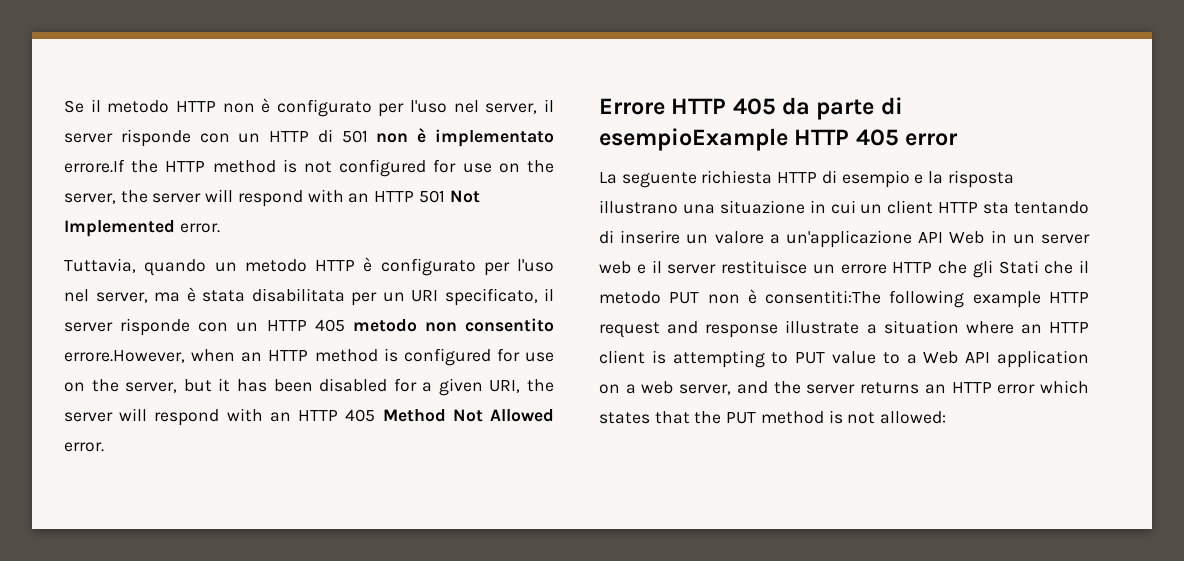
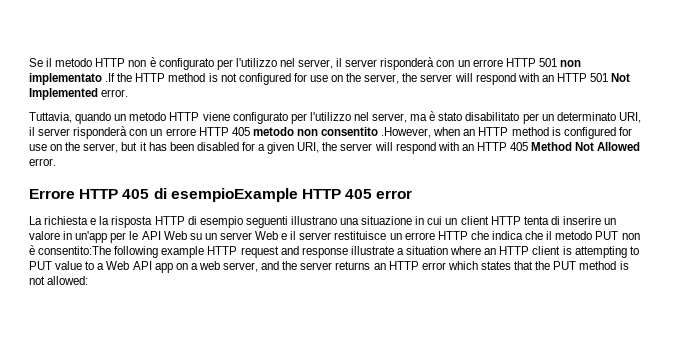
[410,100,448,113] l'uso -> [235,58,277,67] l'utilizzo
[120,128,554,147] [64,159,125,173] risponde con un HTTP di 501 non è implementato errore.If -> [380,57,581,70] [29,73,116,85] risponderà con un errore HTTP 501 non implementato .If
[363,257,554,276] è configurato per l'uso -> [202,112,351,124] viene configurato per l'utilizzo
[202,288,554,306] [64,318,259,336] stata disabilitata per un URI specificato, il server risponde con un -> [438,112,641,124] [29,126,196,139] stato disabilitato per un determinato URI, il server risponderà con un errore
[64,350,185,363] errore.However, -> [381,127,432,138] .However,
[782,97,875,120] da parte -> (150, 194) none
[621,170,1014,188] seguente richiesta HTTP di esempio e la risposta -> [44,216,288,228] richiesta e la risposta HTTP di esempio seguenti
[983,201,1089,214] sta tentando -> [523,216,549,225] tenta
[769,230,912,248] a un'applicazione -> [63,231,139,243] in un'app per le
[990,230,1007,243] in -> [189,233,202,240] su
[599,261,631,274] web -> [255,231,279,240] Web
[972,260,1039,278] gli Stati -> [491,231,523,240] indica
[765,290,882,304] consentiti:The -> [38,246,112,255] consentito:The
[997,350,1089,368] application -> [154,263,173,273] app

